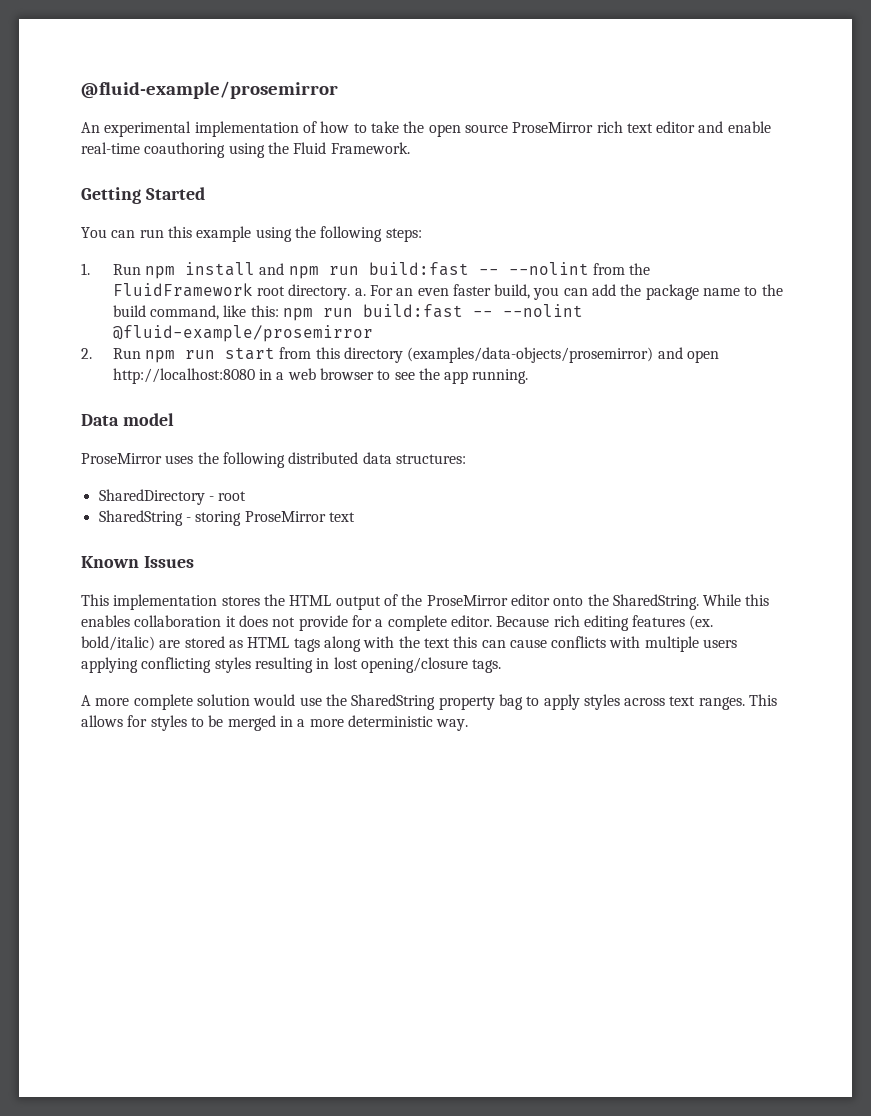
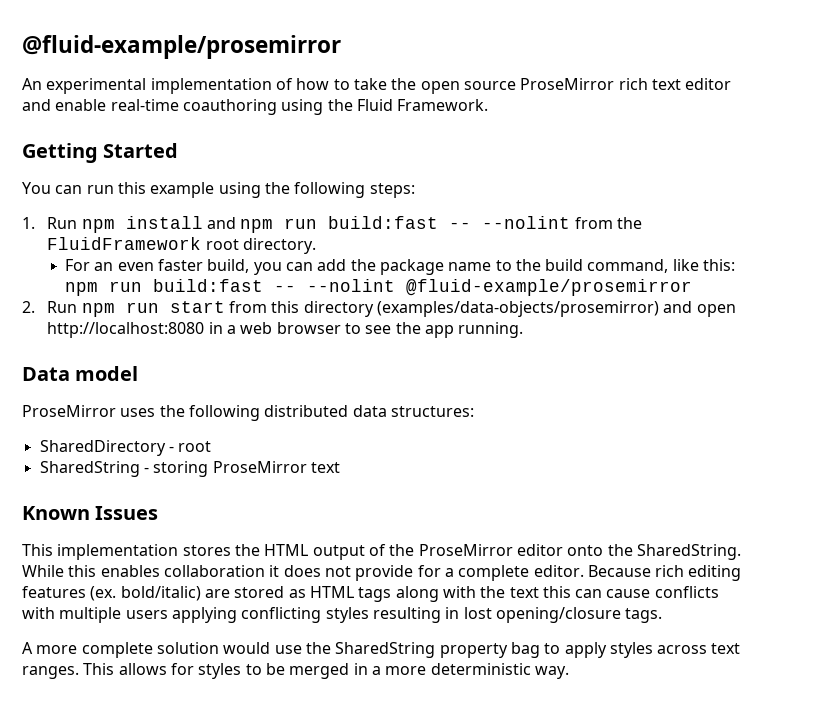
[354,288,366,296] a. -> (317, 246) //

